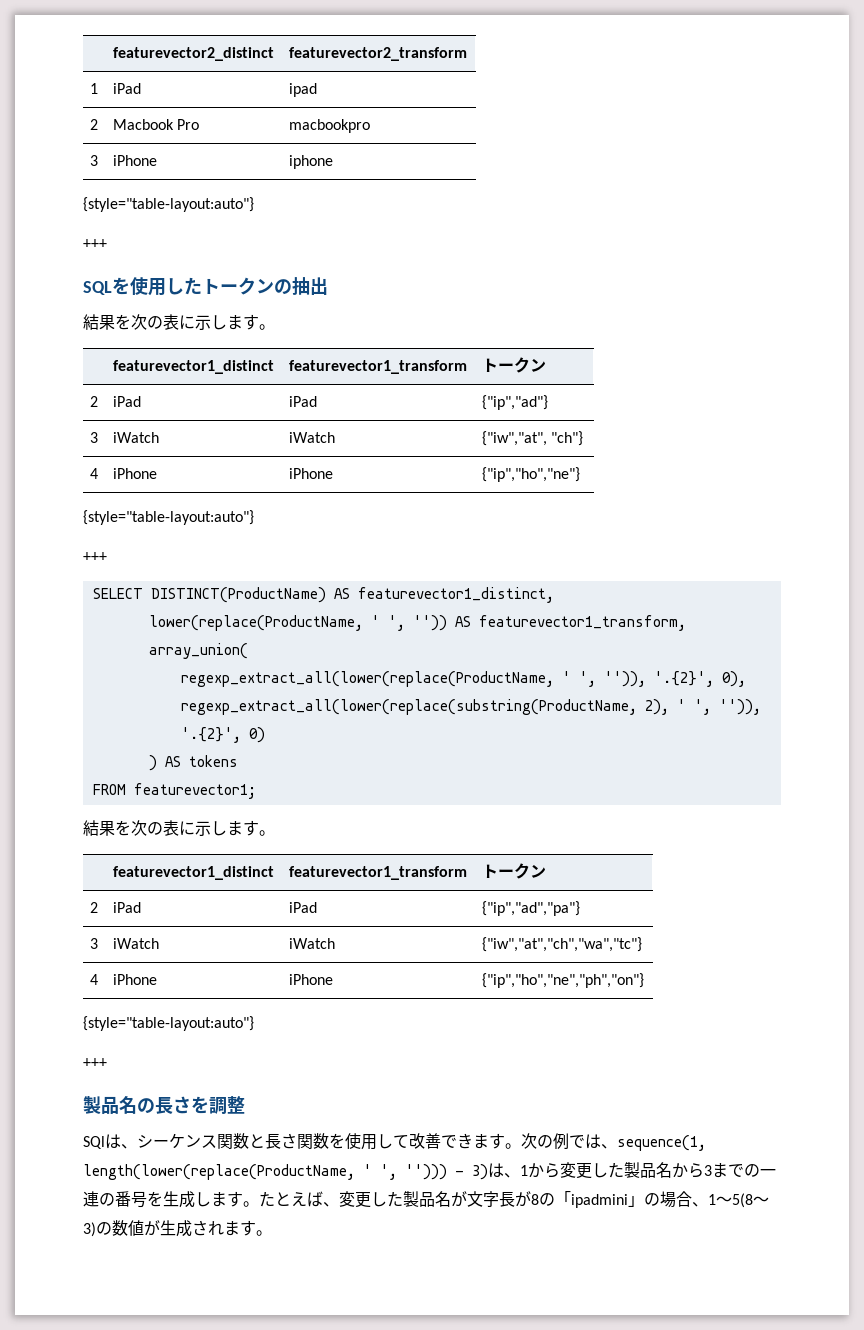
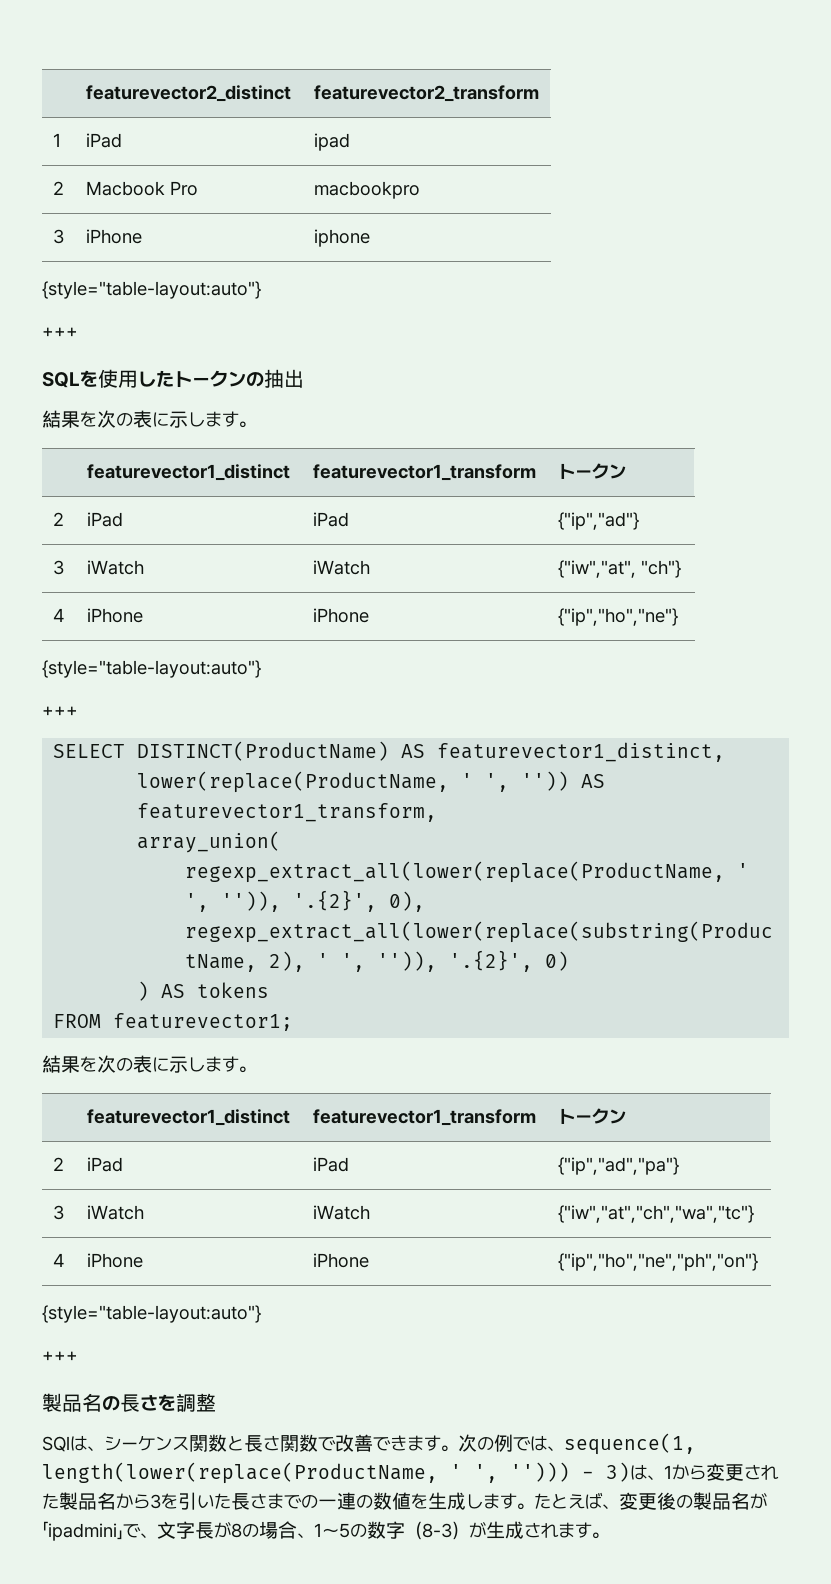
[329,1133,409,1150] を使用して -> [318,1437,336,1451] で
[592,1163,608,1178] し -> [744,1464,779,1480] され
(712, 1170) none -> [161,1492,267,1510] を引いた長さ
[115,1191,147,1208] 番号 -> [373,1492,411,1510] 数値
[371,1191,403,1207] した -> [657,1492,693,1510] 後の
(467, 1199) none -> [42,1521,157,1541] 「ipadmini」で、
[555,1191,660,1208] 「ipadmini」の -> (259, 1531) none
[732,1193,769,1208] [83,1220,144,1237] 5(8～3)の数値 -> [339,1521,469,1540] 5の数字（8-3）

